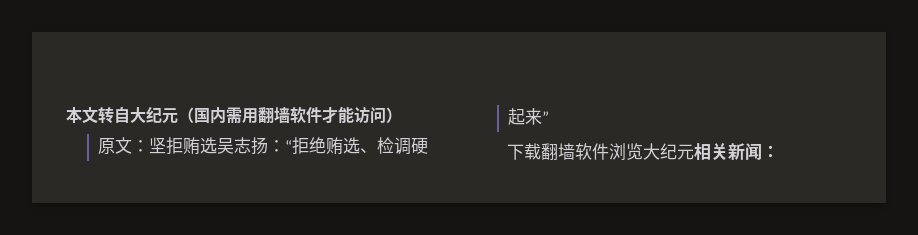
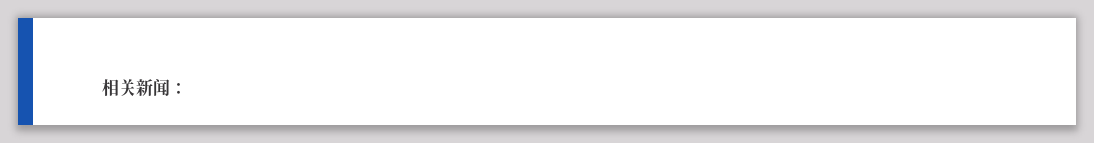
[66,106,402,124] [98,137,429,155] [508,108,550,125] [506,143,694,160] 本文转自大纪元（国内需用翻墙软件才能访问） // 原文：坚拒贿选吴志扬：“拒绝贿选、检调硬起来” // 下载翻墙软件浏览大纪元 -> (102, 87) none

